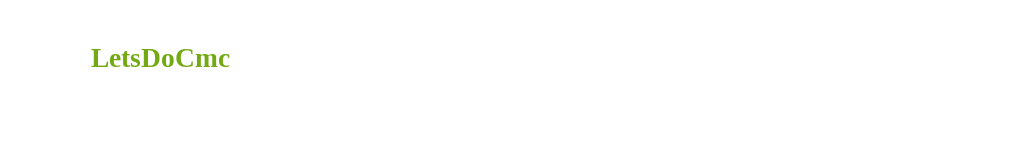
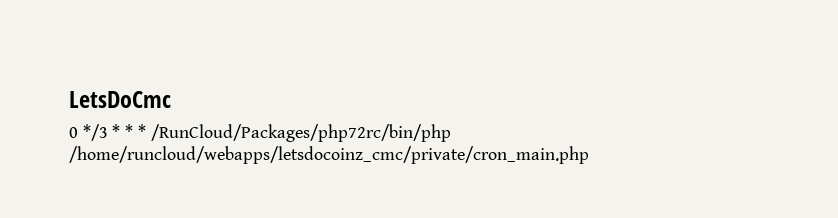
(230, 58) none -> [69,124,451,142] [69,146,589,164] // 0 */3 * * * /RunCloud/Packages/php72rc/bin/php /home/runcloud/webapps/letsdocoinz_cmc/private/cron_main.php

